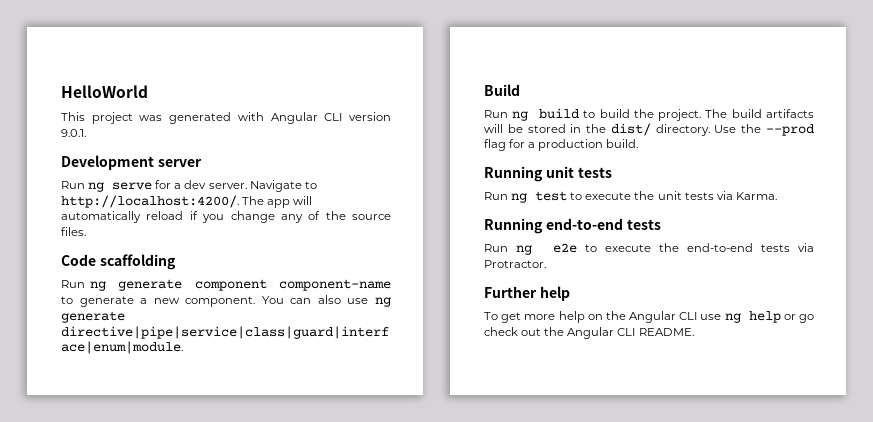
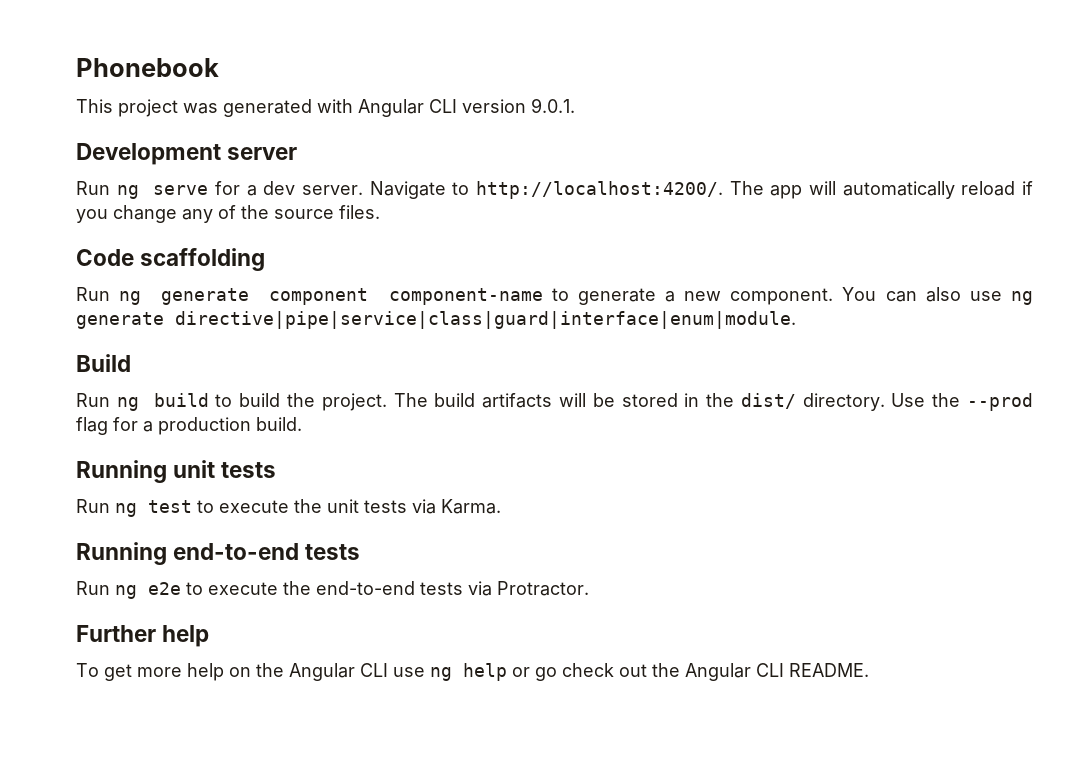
[61,85,148,98] HelloWorld -> [76,58,219,77] Phonebook

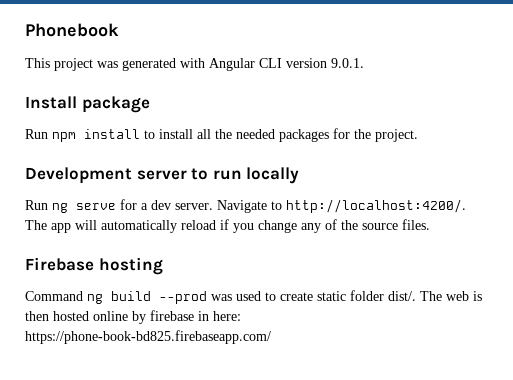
(575, 105) none -> [25,96,150,113] [25,128,418,142] // Install package // Run npm install to install all the needed packages for the project.
(298, 153) none -> [191,167,300,184] to run locally
[76,248,266,271] [76,287,1033,305] [76,311,796,329] [76,354,131,372] [76,393,1033,411] [76,417,302,435] [76,460,277,483] [76,499,501,517] [76,542,361,565] [76,581,589,599] [76,625,210,647] [76,663,869,681] Code scaffolding // Run ng generate component component-name to generate a new component. You can also use ng generate directive|pipe|service|class|guard|interface|enum|module. // Build // Run ng build to build the project. The build artifacts will be stored in the dist/ directory. Use the --prod flag for a production build. // Running unit tests // Run ng test to execute the unit tests via Karma. // Running end-to-end tests // Run ng e2e to execute the end-to-end tests via Protractor. // Further help // To get more help on the Angular CLI use ng help or go check out the Angular CLI README. -> [25,257,163,275] [25,290,482,304] [25,310,241,324] [25,330,271,344] Firebase hosting // Command ng build --prod was used to create static folder dist/. The web is then hosted online by firebase in here: https://phone-book-bd825.firebaseapp.com/

